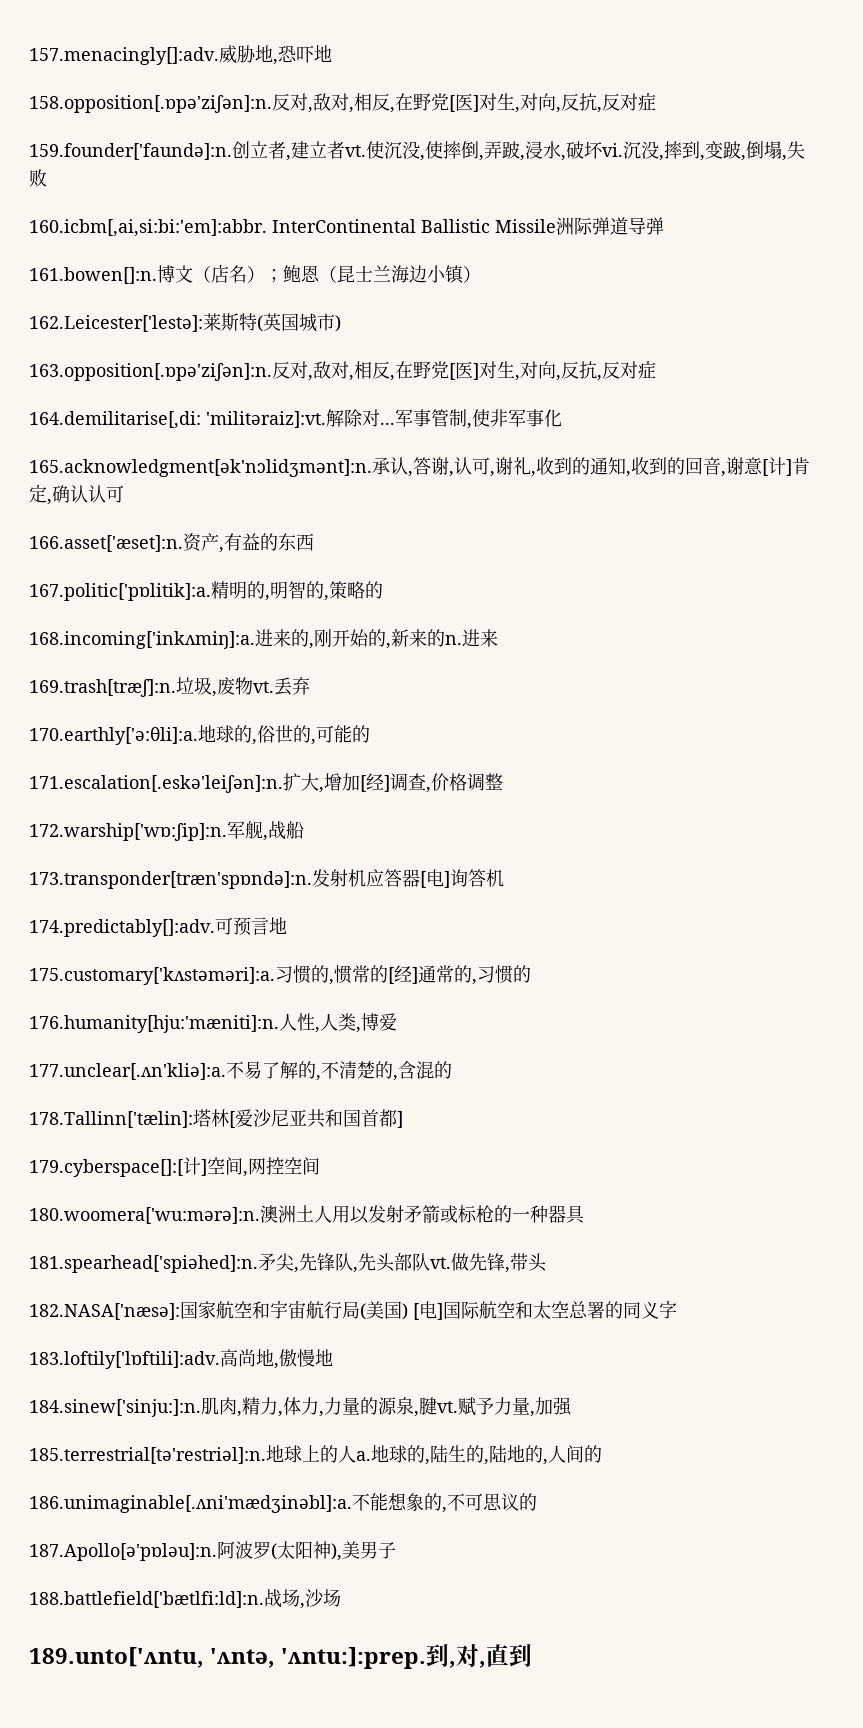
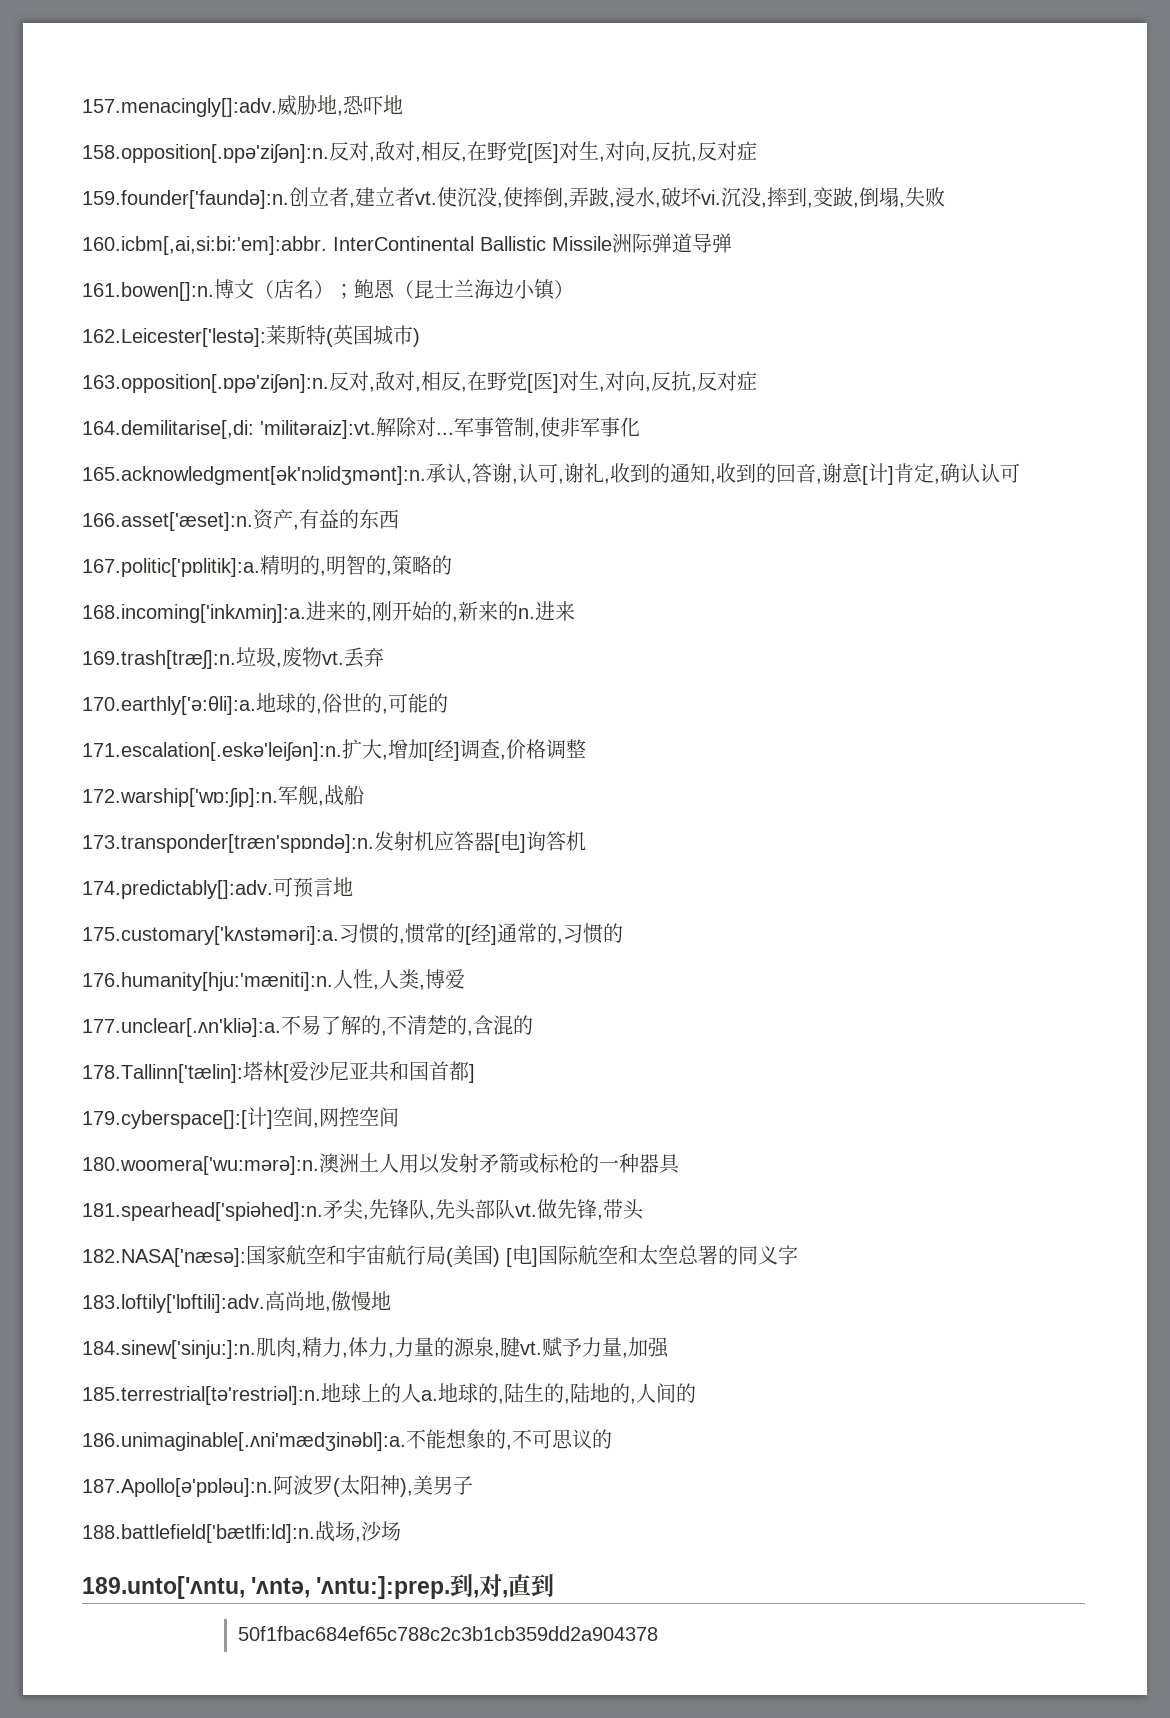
(533, 1655) none -> [237,1626,658,1641] // 50f1fbac684ef65c788c2c3b1cb359dd2a904378

